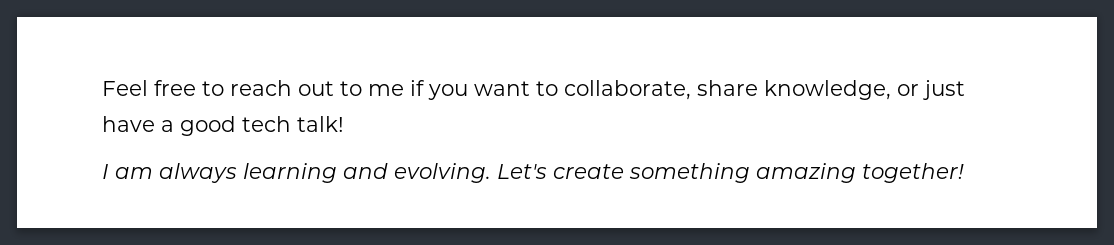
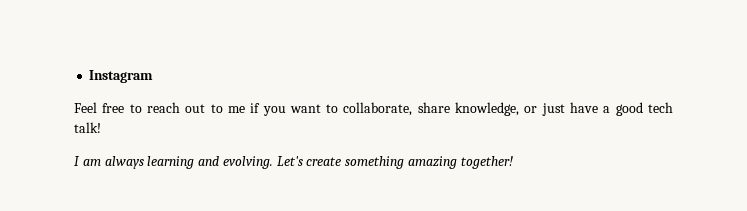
(102, 88) none -> [89,70,154,83] Instagram //

